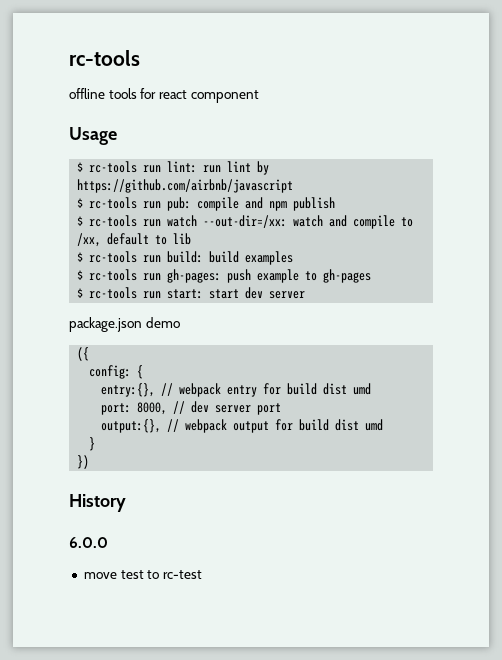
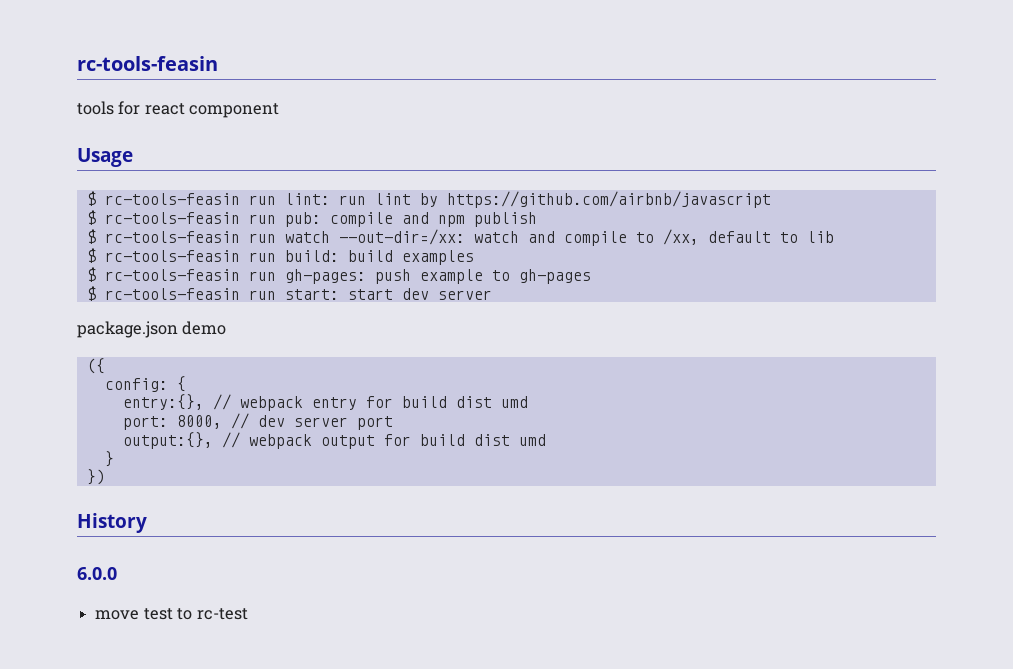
[69,50,140,66] [69,88,105,99] rc-tools // offline -> [77,56,218,71] rc-tools-feasin //
[89,161,138,173] rc-tools -> [104,193,240,205] rc-tools-feasin
[89,197,138,209] rc-tools -> [104,212,240,224] rc-tools-feasin
[89,215,138,227] rc-tools -> [104,231,240,243] rc-tools-feasin
[89,251,138,263] rc-tools -> [104,250,240,262] rc-tools-feasin
[89,269,138,281] rc-tools -> [104,269,240,281] rc-tools-feasin
[89,287,138,299] rc-tools -> [104,288,240,300] rc-tools-feasin

